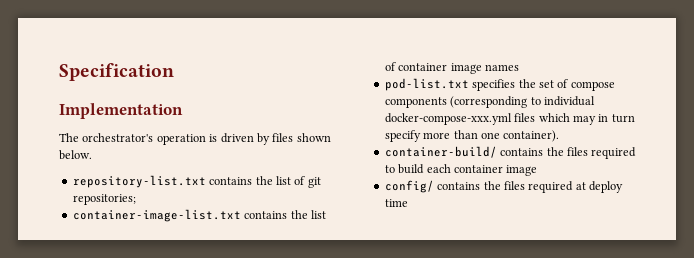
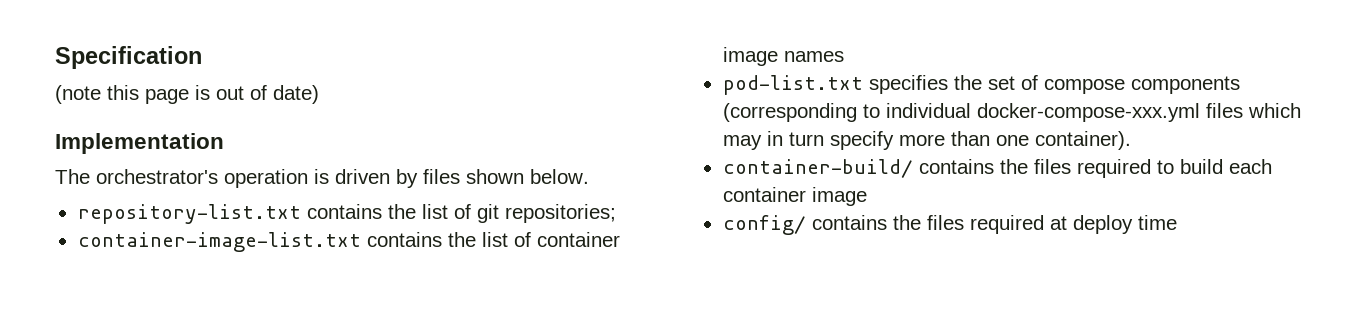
(174, 72) none -> [55,85,319,104] // (note this page is out of date)

